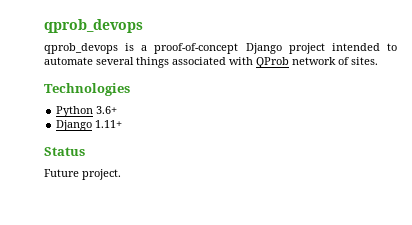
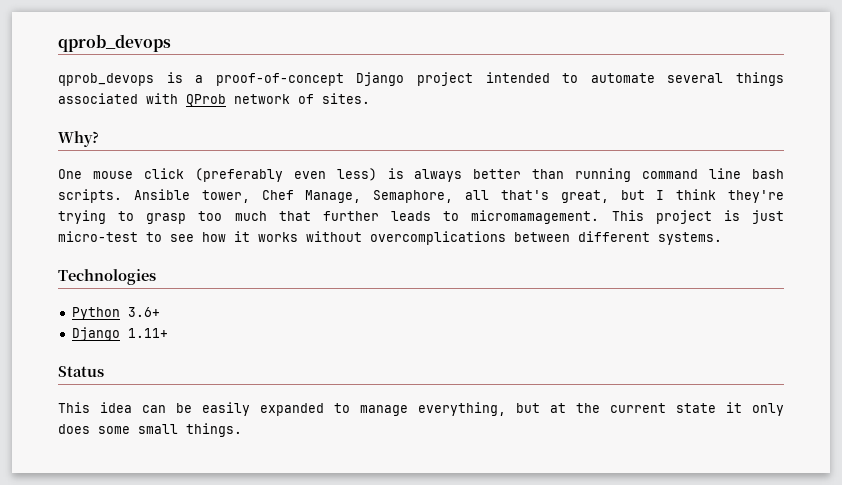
(378, 61) none -> [58,131,99,147] [58,168,784,182] [58,189,785,203] [58,210,785,224] [58,231,722,245] // Why? // One mouse click (preferably even less) is always better than running command line bash scripts. Ansible tower, Chef Manage, Semaphore, all that's great, but I think they're trying to grasp too much that further leads to micromamagement. This project is just micro-test to see how it works without overcomplications between different systems.
[44,169,121,180] Future project. -> [58,402,784,416] [58,423,242,437] This idea can be easily expanded to manage everything, but at the current state it only does some small things.

